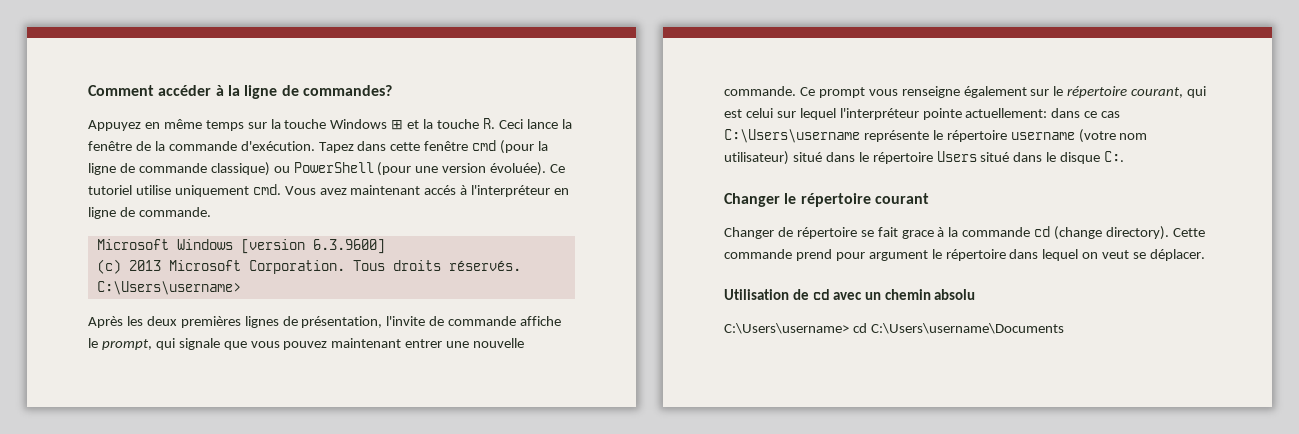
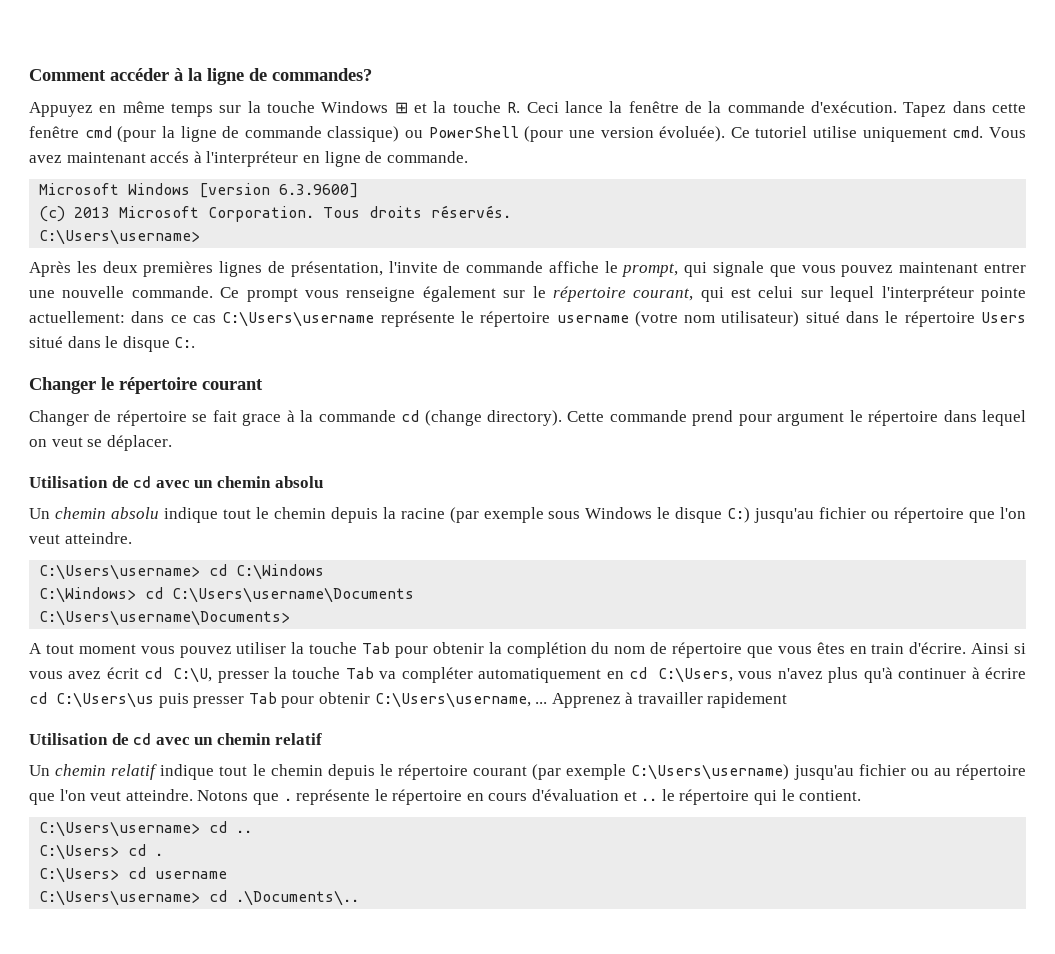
[724,323,1064,334] C:\Users\username> cd C:\Users\username\Documents -> [29,507,1027,523] [29,532,132,544] [39,564,325,580] [39,587,415,603] [39,610,291,626] [29,642,1026,658] [29,667,1026,683] [29,692,788,708] [29,733,322,745] [29,764,1026,780] [29,789,862,805] [39,821,253,837] [39,844,164,860] [39,867,228,883] [39,890,360,906] Un chemin absolu indique tout le chemin depuis la racine (par exemple sous Windows le disque C:) jusqu'au fichier ou répertoire que l'on veut atteindre. // C:\Users\username> cd C:\Windows // C:\Windows> cd C:\Users\username\Documents // C:\Users\username\Documents> // A tout moment vous pouvez utiliser la touche Tab pour obtenir la complétion du nom de répertoire que vous êtes en train d'écrire. Ainsi si vous avez écrit cd C:\U, presser la touche Tab va compléter automatiquement en cd C:\Users, vous n'avez plus qu'à continuer à écrire cd C:\Users\us puis presser Tab pour obtenir C:\Users\username, ... Apprenez à travailler rapidement // Utilisation de cd avec un chemin relatif // Un chemin relatif indique tout le chemin depuis le répertoire courant (par exemple C:\Users\username) jusqu'au fichier ou au répertoire que l'on veut atteindre. Notons que . représente le répertoire en cours d'évaluation et .. le répertoire qui le contient. // C:\Users\username> cd .. // C:\Users> cd . // C:\Users> cd username // C:\Users\username> cd .\Documents\..

